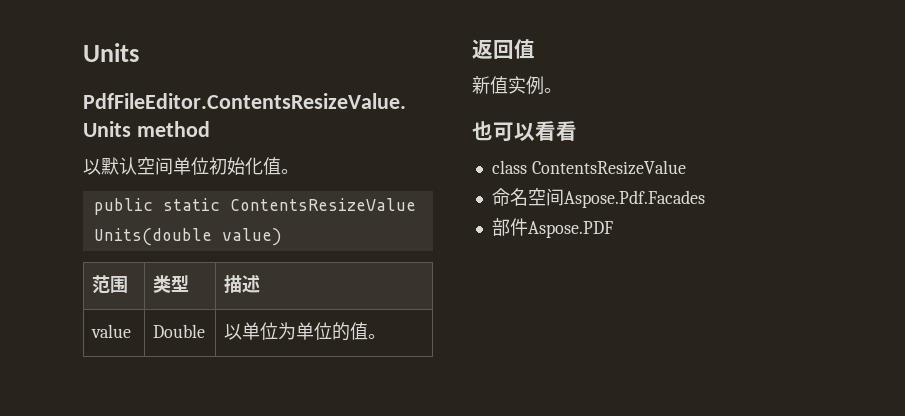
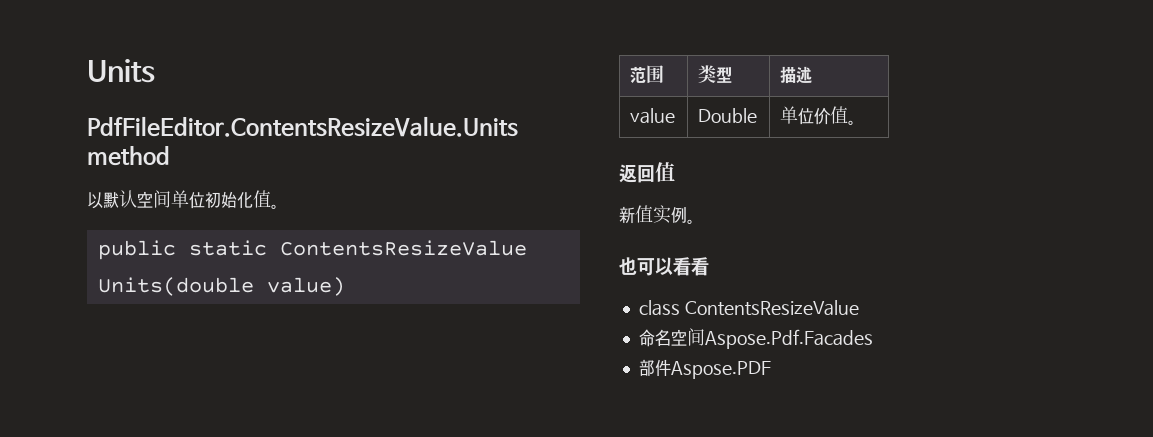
[224,322,351,341] 以单位为单位的 -> [780,106,832,125] 单位价

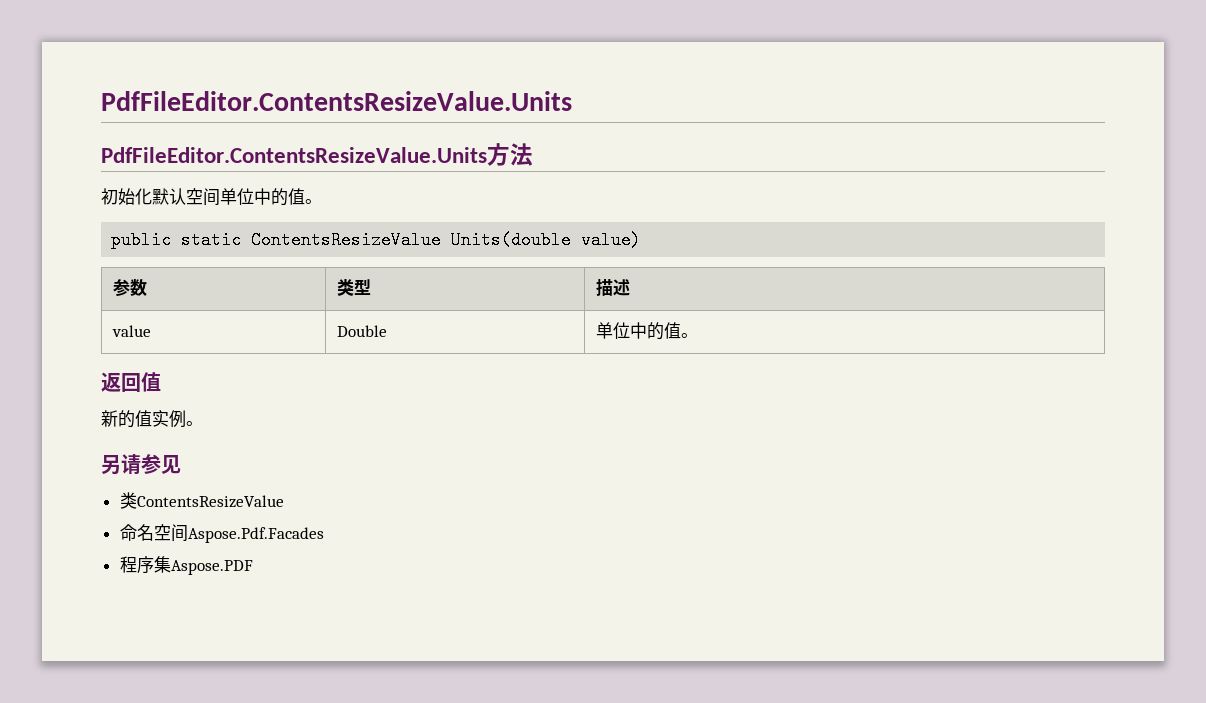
[87,59,155,83] [87,116,518,137] [87,146,170,166] [87,192,103,209] Units // PdfFileEditor.ContentsResizeValue.Units method // 以 -> [101,91,572,111] [101,143,533,166] [101,188,152,205] PdfFileEditor.ContentsResizeValue.Units // PdfFileEditor.ContentsResizeValue.Units方法 // 初始化
[205,191,253,209] 初始化 -> [254,188,288,206] 中的
[630,65,665,84] 范围 -> [113,279,148,296] 参数
[814,107,832,125] 价 -> [630,322,665,340] 中的
(635, 215) none -> [118,410,135,428] 的
[619,257,709,276] [638,300,680,316] 也可以看看 // class -> [101,454,181,475] [119,492,137,509] 另请参见 // 类
[638,359,671,376] 部件 -> [119,556,171,574] 程序集

